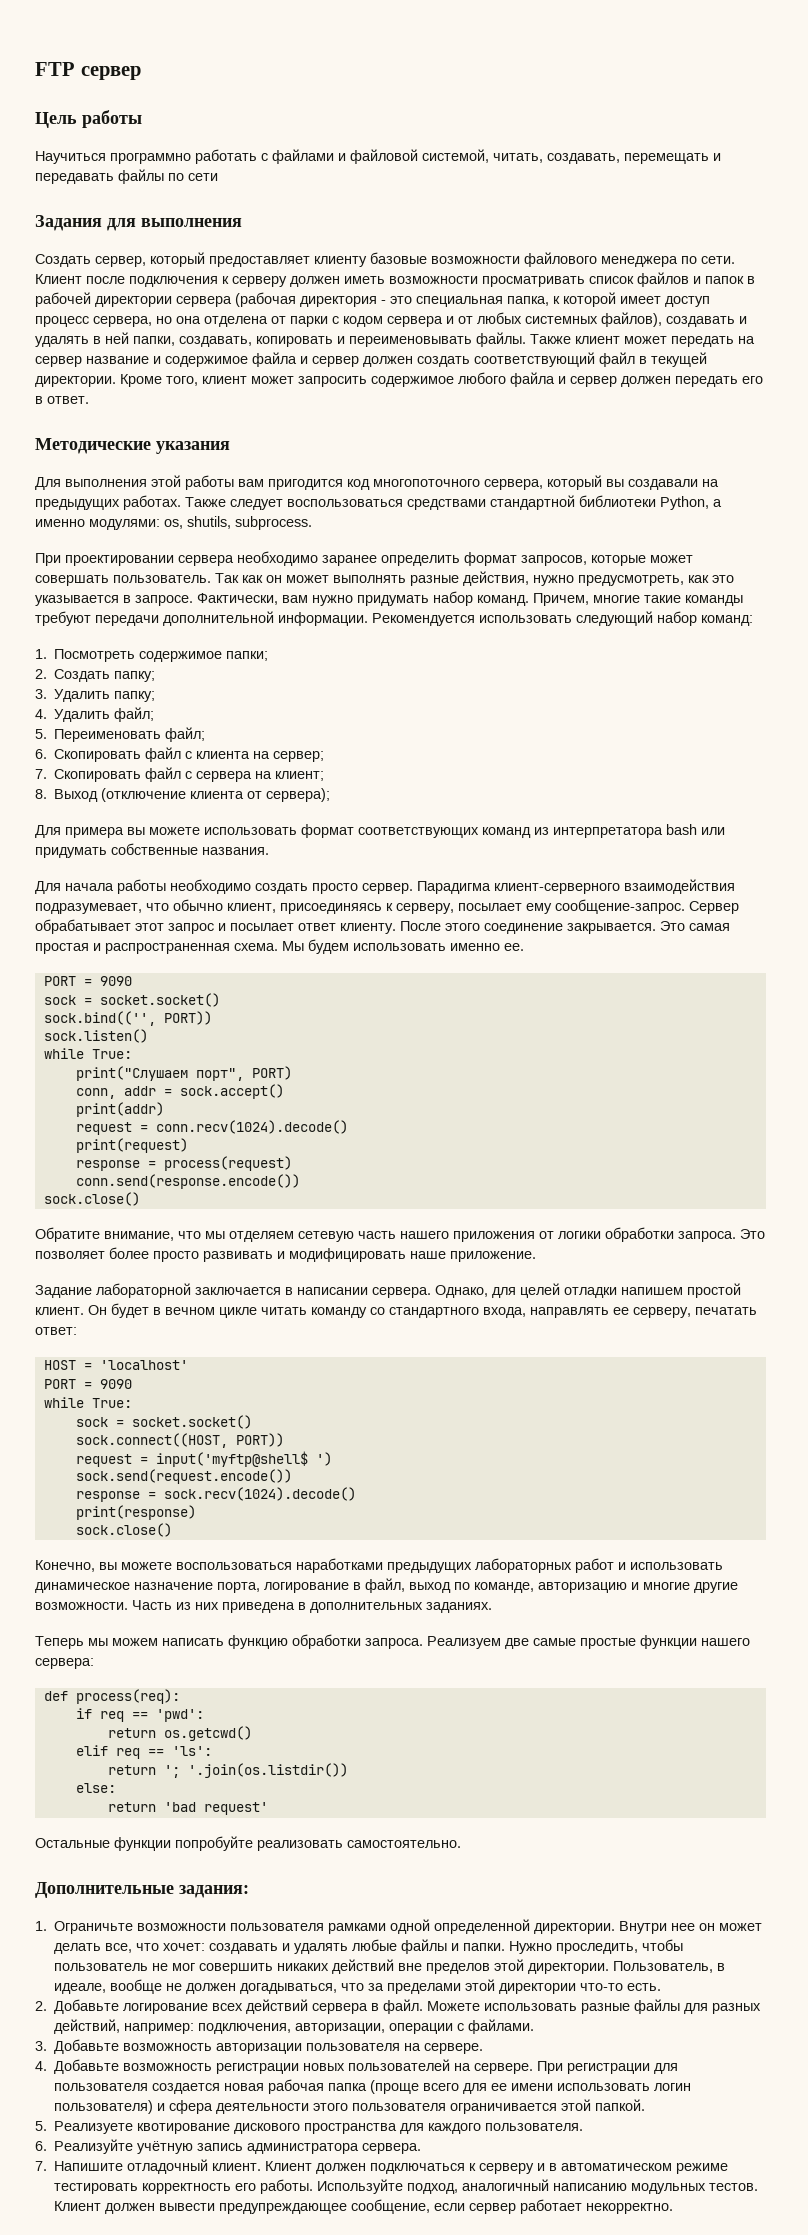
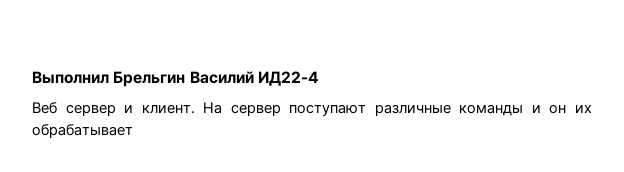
[35,62,141,80] [35,110,142,128] [35,149,721,164] [35,169,218,184] [35,215,242,231] [35,252,735,267] [35,272,755,287] [35,292,710,307] [35,312,747,327] [35,332,755,347] [35,352,707,367] [35,372,763,387] [35,396,89,404] [35,438,230,454] [35,475,719,490] [35,495,722,510] [35,516,312,530] [35,551,693,566] [35,571,734,586] [35,591,743,606] [35,611,753,626] [35,649,269,662] [35,669,156,682] [35,689,156,702] [35,707,155,722] [35,727,206,742] [35,747,325,762] [35,767,325,782] [35,788,331,802] [35,824,725,838] [35,843,269,858] [35,879,735,894] [35,899,739,914] [35,919,730,934] [35,939,524,954] [43,976,132,986] [43,993,220,1007] [43,1011,212,1026] [43,1029,148,1043] [43,1048,132,1059] [75,1066,292,1081] [75,1084,284,1099] [75,1102,164,1117] [75,1120,348,1135] [75,1138,188,1153] [75,1156,292,1171] [75,1174,300,1189] [43,1192,140,1206] [35,1227,765,1242] [35,1247,536,1262] [35,1283,741,1298] [35,1303,757,1318] [35,1327,77,1335] [43,1360,188,1370] [43,1379,132,1389] [43,1397,132,1408] [75,1415,252,1429] [75,1433,284,1448] [75,1451,332,1467] [75,1469,292,1484] [75,1487,356,1502] [75,1505,196,1520] [75,1523,172,1537] [35,1558,723,1573] [35,1578,738,1593] [35,1600,492,1613] [35,1634,750,1649] [35,1658,94,1669] [43,1689,180,1704] [75,1708,204,1722] [107,1726,252,1741] [75,1745,212,1759] [107,1763,348,1778] [75,1783,116,1793] [107,1802,268,1815] [35,1836,461,1851] [35,1882,249,1898] [35,1919,763,1934] [54,1939,684,1954] [54,1959,726,1974] [54,1979,662,1994] [35,1999,762,2014] [54,2019,535,2034] [35,2039,484,2054] [35,2059,679,2074] [54,2079,692,2094] [54,2099,646,2114] [35,2121,584,2134] [35,2139,422,2154] [35,2159,729,2174] [54,2179,759,2194] [54,2199,674,2214] FTP сервер // Цель работы // Научиться программно работать с файлами и файловой системой, читать, создавать, перемещать и передавать файлы по сети // Задания для выполнения // Создать сервер, который предоставляет клиенту базовые возможности файлового менеджера по сети. Клиент после подключения к серверу должен иметь возможности просматривать список файлов и папок в рабочей директории сервера (рабочая директория - это специальная папка, к которой имеет доступ процесс сервера, но она отделена от парки с кодом сервера и от любых системных файлов), создавать и удалять в ней папки, создавать, копировать и переименовывать файлы. Также клиент может передать на сервер название и содержимое файла и сервер должен создать соответствующий файл в текущей директории. Кроме того, клиент может запросить содержимое любого файла и сервер должен передать его в ответ. // Методические указания // Для выполнения этой работы вам пригодится код многопоточного сервера, который вы создавали на предыдущих работах. Также следует воспользоваться средствами стандартной библиотеки Python, а именно модулями: os, shutils, subprocess. // При проектировании сервера необходимо заранее определить формат запросов, которые может совершать пользователь. Так как он может выполнять разные действия, нужно предусмотреть, как это указывается в запросе. Фактически, вам нужно придумать набор команд. Причем, многие такие команды требуют передачи дополнительной информации. Рекомендуется использовать следующий набор команд: // 1. Посмотреть содержимое папки; // 2. Создать папку; // 3. Удалить папку; // 4. Удалить файл; // 5. Переименовать файл; // 6. Скопировать файл с клиента на сервер; // 7. Скопировать файл с сервера на клиент; // 8. Выход (отключение клиента от сервера); // Для примера вы можете использовать формат соответствующих команд из интерпретатора bash или придумать собственные названия. // Для начала работы необходимо создать просто сервер. Парадигма клиент-серверного взаимодействия подразумевает, что обычно клиент, присоединяясь к серверу, посылает ему сообщение-запрос. Сервер обрабатывает этот запрос и посылает ответ клиенту. После этого соединение закрывается. Это самая простая и распространенная схема. Мы будем использовать именно ее. // PORT = 9090 // sock = socket.socket() // sock.bind(('', PORT)) // sock.listen() // while True: // print("Слушаем порт", PORT) // conn, addr = sock.accept() // print(addr) // request = conn.recv(1024).decode() // print(request) // response = process(request) // conn.send(response.encode()) // sock.close() // Обратите внимание, что мы отделяем сетевую часть нашего приложения от логики обработки запроса. Это позволяет более просто развивать и модифицировать наше приложение. // Задание лабораторной заключается в написании сервера. Однако, для целей отладки напишем простой клиент. Он будет в вечном цикле читать команду со стандартного входа, направлять ее серверу, печатать ответ: // HOST = 'localhost' // PORT = 9090 // while True: // sock = socket.socket() // sock.connect((HOST, PORT)) // request = input('myftp@shell$ ') // sock.send(request.encode()) // response = sock.recv(1024).decode() // print(response) // sock.close() // Конечно, вы можете воспользоваться наработками предыдущих лабораторных работ и использовать динамическое назначение порта, логирование в файл, выход по команде, авторизацию и многие другие возможности. Часть из них приведена в дополнительных заданиях. // Теперь мы можем написать функцию обработки запроса. Реализуем две самые простые функции нашего сервера: // def process(req): // if req == 'pwd': // return os.getcwd() // elif req == 'ls': // return '; '.join(os.listdir()) // else: // return 'bad request' // Остальные функции попробуйте реализовать самостоятельно. // Дополнительные задания: // 1. Ограничьте возможности пользователя рамками одной определенной директории. Внутри нее он может делать все, что хочет: создавать и удалять любые файлы и папки. Нужно проследить, чтобы пользователь не мог совершить никаких действий вне пределов этой директории. Пользователь, в идеале, вообще не должен догадываться, что за пределами этой директории что-то есть. // 2. Добавьте логирование всех действий сервера в файл. Можете использовать разные файлы для разных действий, например: подключения, авторизации, операции с файлами. // 3. Добавьте возможность авторизации пользователя на сервере. // 4. Добавьте возможность регистрации новых пользователей на сервере. При регистрации для пользователя создается новая рабочая папка (проще всего для ее имени использовать логин пользователя) и сфера деятельности этого пользователя ограничивается этой папкой. // 5. Реализуете квотирование дискового пространства для каждого пользователя. // 6. Реализуйте учётную запись администратора сервера. // 7. Напишите отладочный клиент. Клиент должен подключаться к серверу и в автоматическом режиме тестировать корректность его работы. Используйте подход, аналогичный написанию модульных тестов. Клиент должен вывести предупреждающее сообщение, если сервер работает некорректно. -> [32,71,319,87] [32,102,592,116] [32,124,133,138] Выполнил Брельгин Василий ИД22-4 // Веб сервер и клиент. На сервер поступают различные команды и он их обрабатывает

